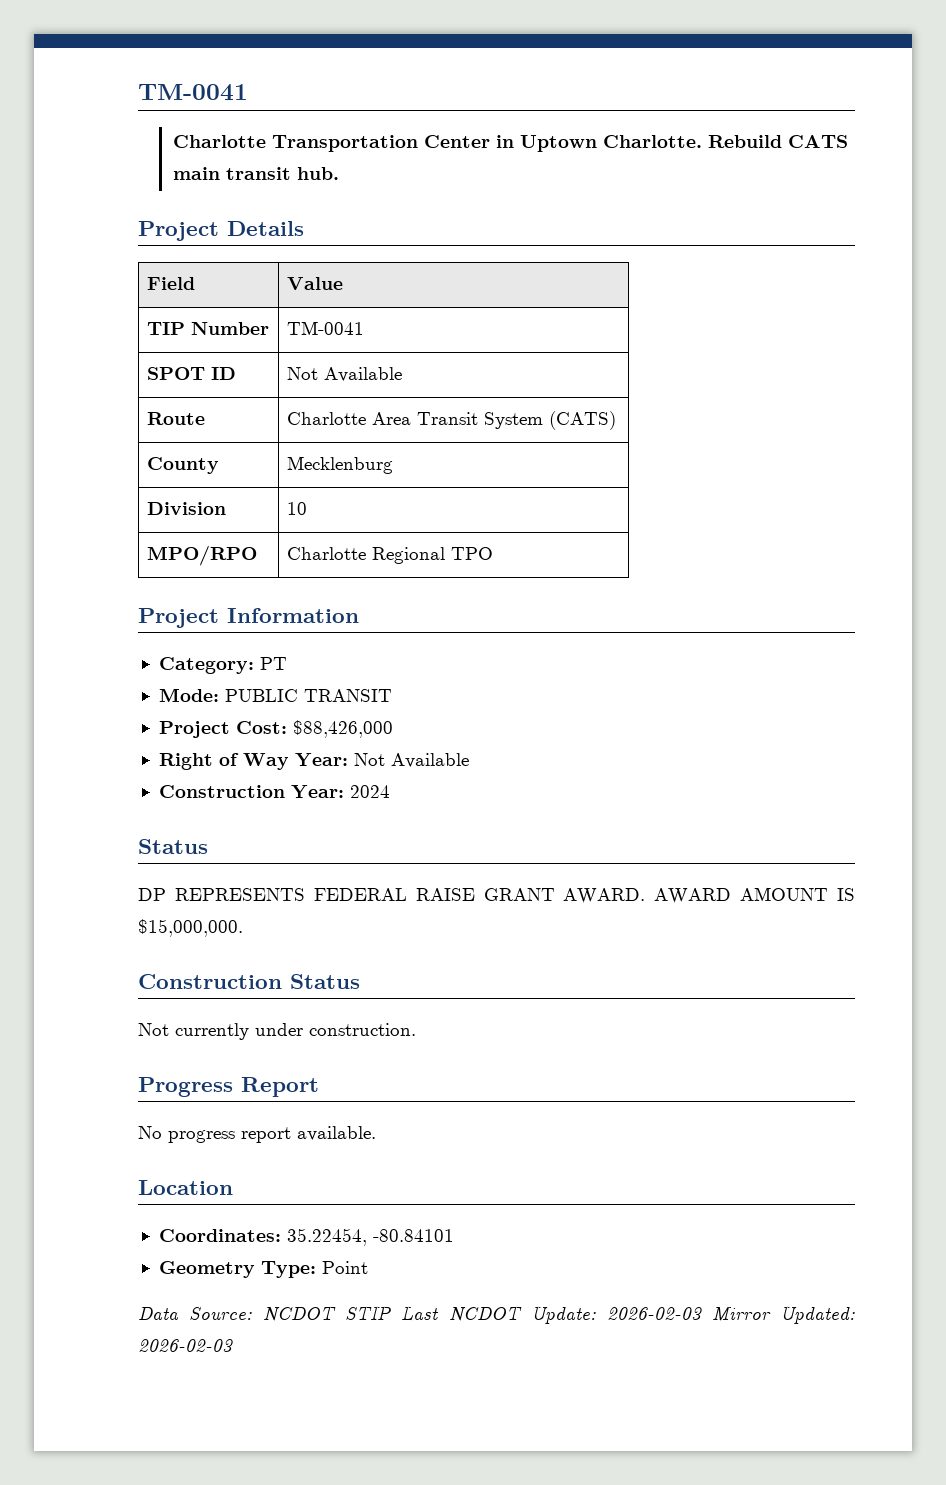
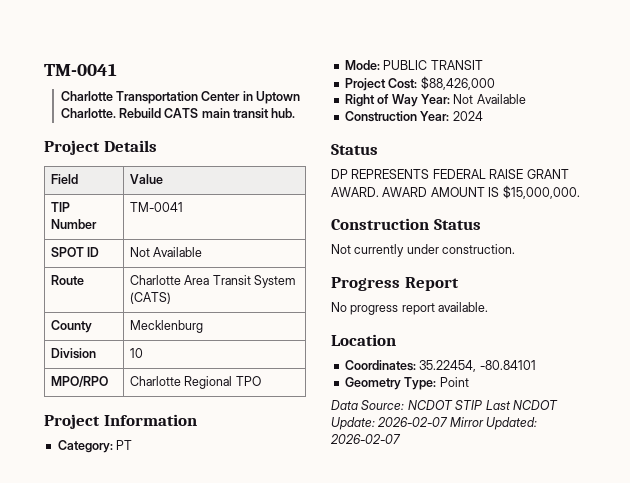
[606,1307,702,1320] 2026-02-03 -> [377,417,449,427] 2026-02-07
[138,1339,233,1352] 2026-02-03 -> [330,434,401,444] 2026-02-07

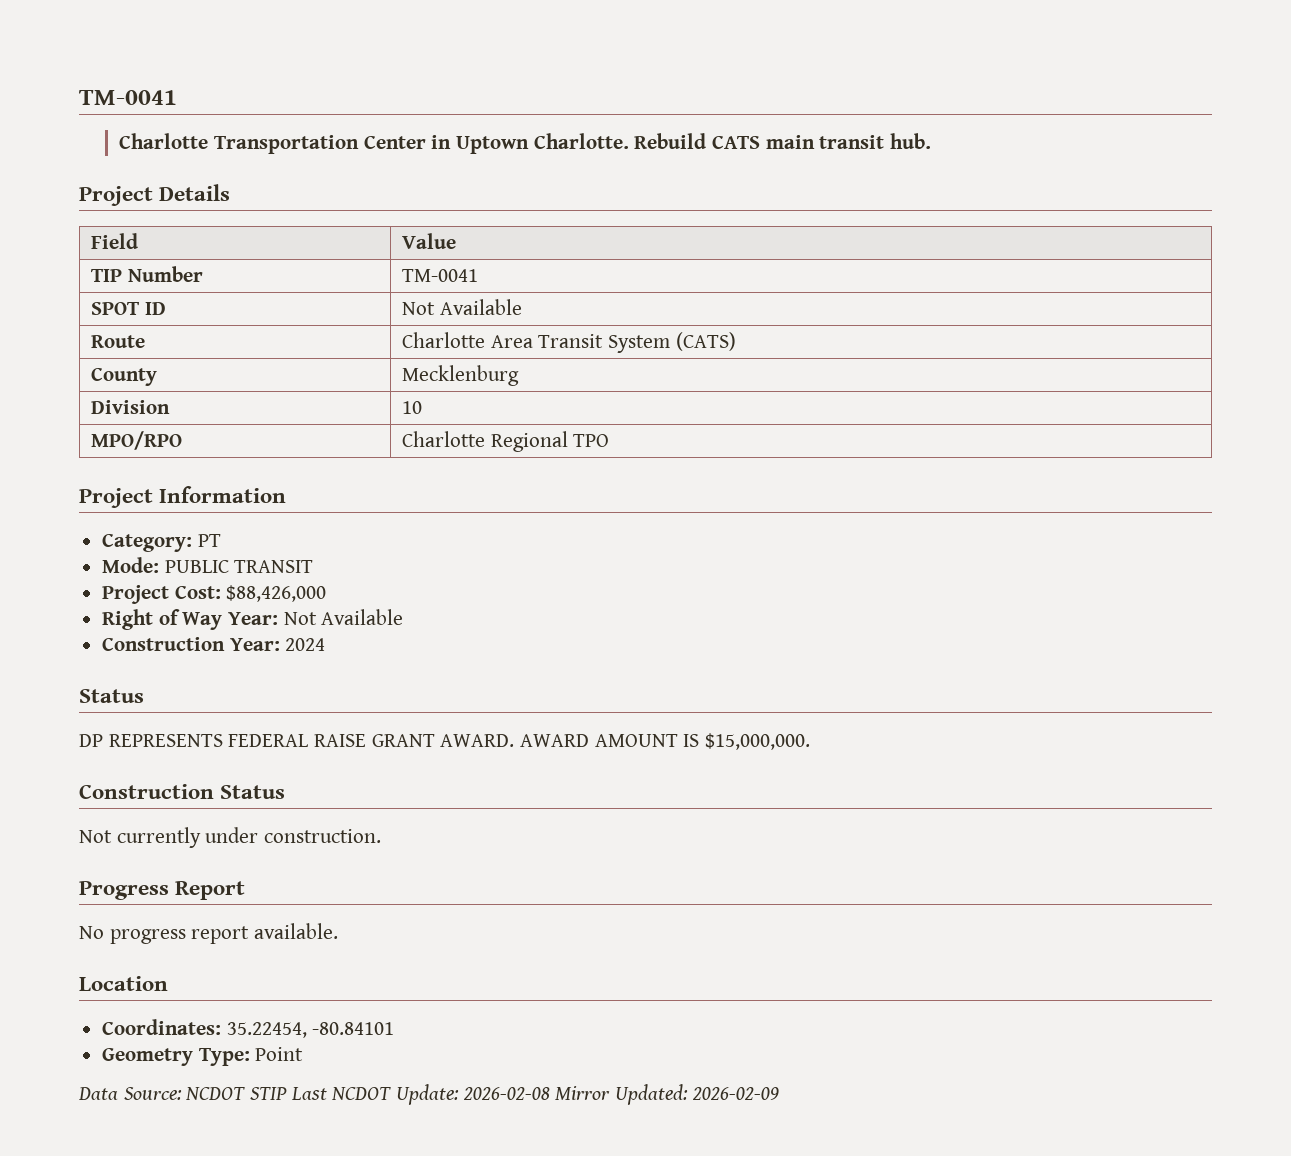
[377,417,449,427] 2026-02-07 -> [462,1087,550,1100] 2026-02-08
[330,434,401,444] 2026-02-07 -> [691,1087,779,1100] 2026-02-09

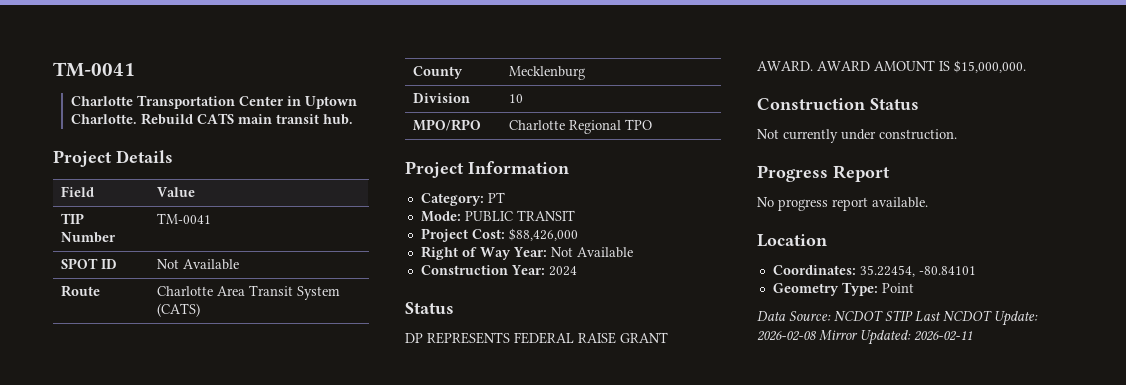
[691,1087,779,1100] 2026-02-09 -> [914,330,973,341] 2026-02-11

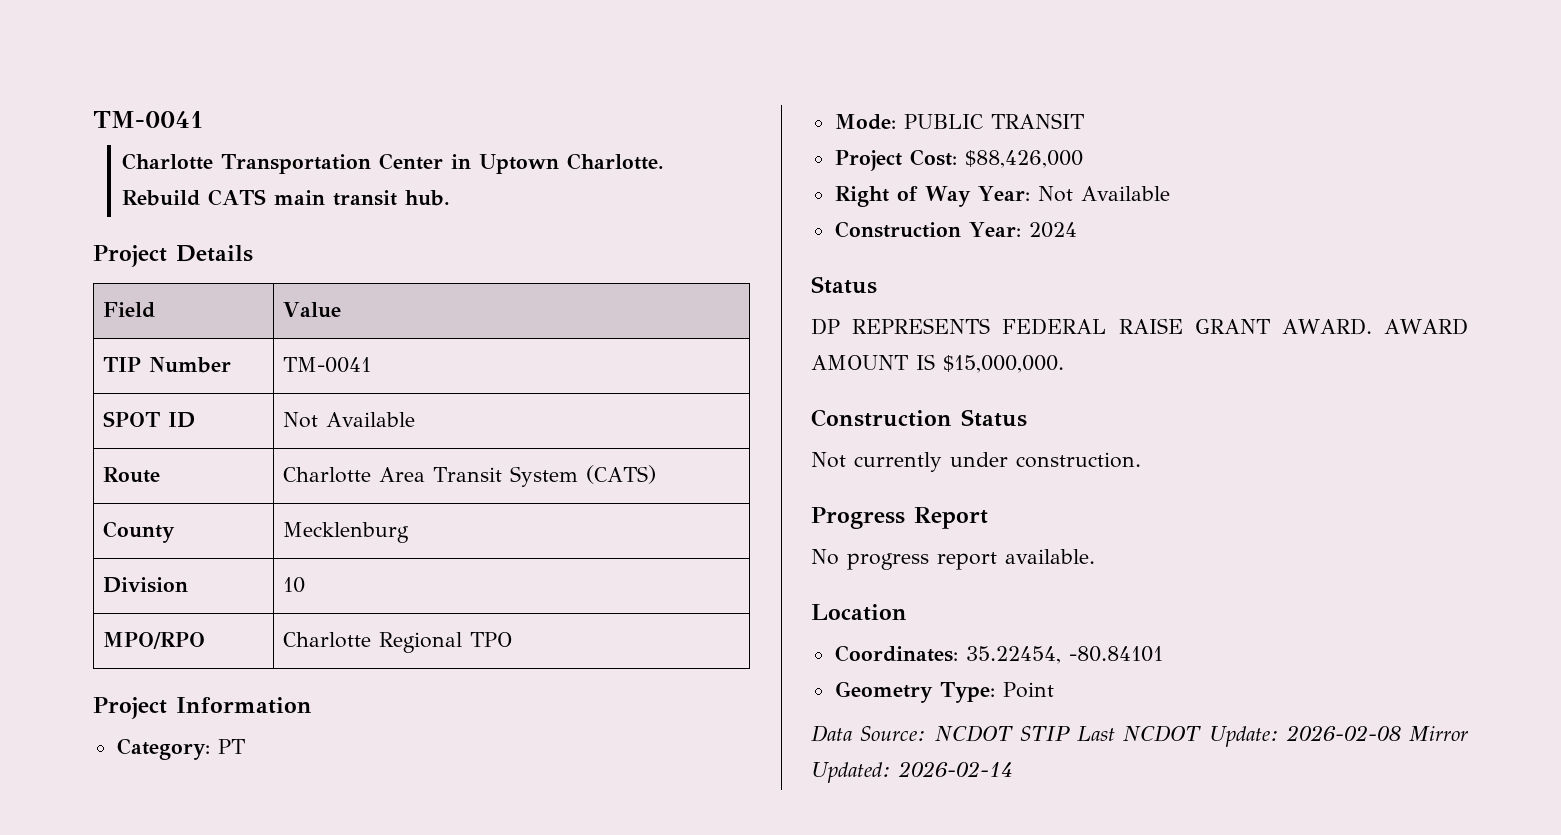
[914,330,973,341] 2026-02-11 -> [898,761,1013,777] 2026-02-14

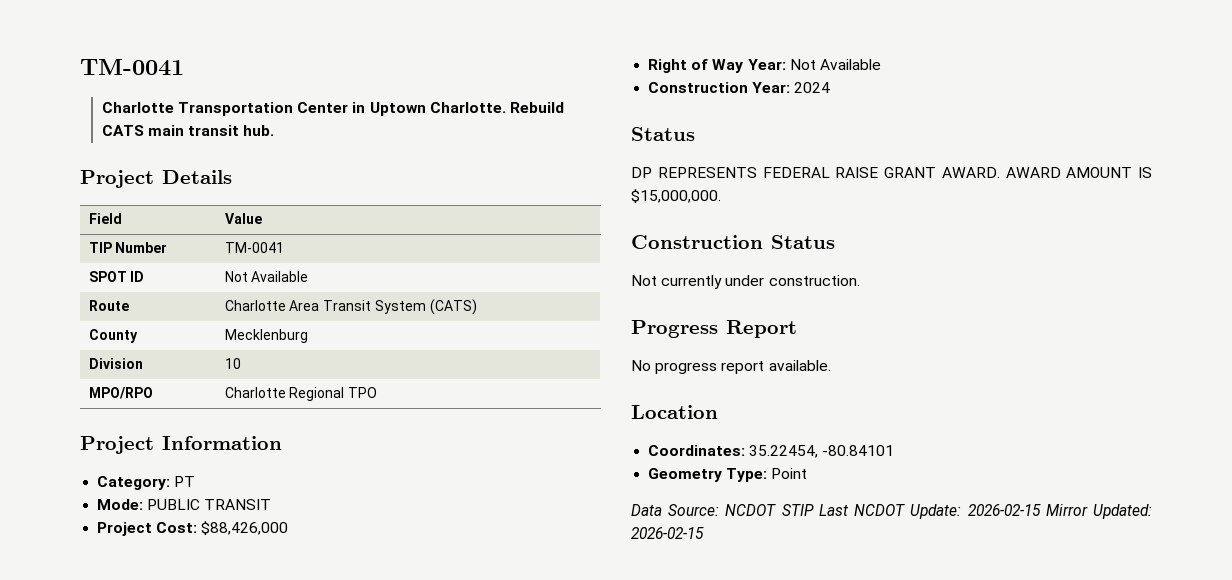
[1285,725,1401,741] 2026-02-08 -> [967,504,1041,516] 2026-02-15
[898,761,1013,777] 2026-02-14 -> [631,527,704,539] 2026-02-15

